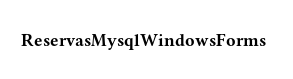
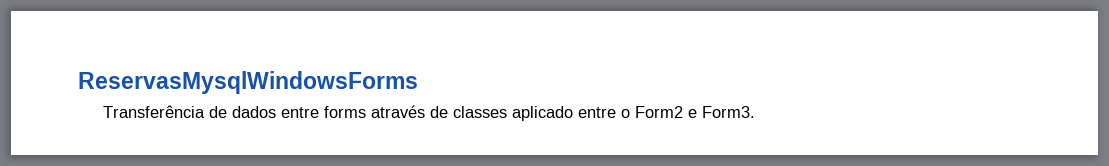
(266, 41) none -> [103,105,756,121] // Transferência de dados entre forms através de classes aplicado entre o Form2 e Form3.

